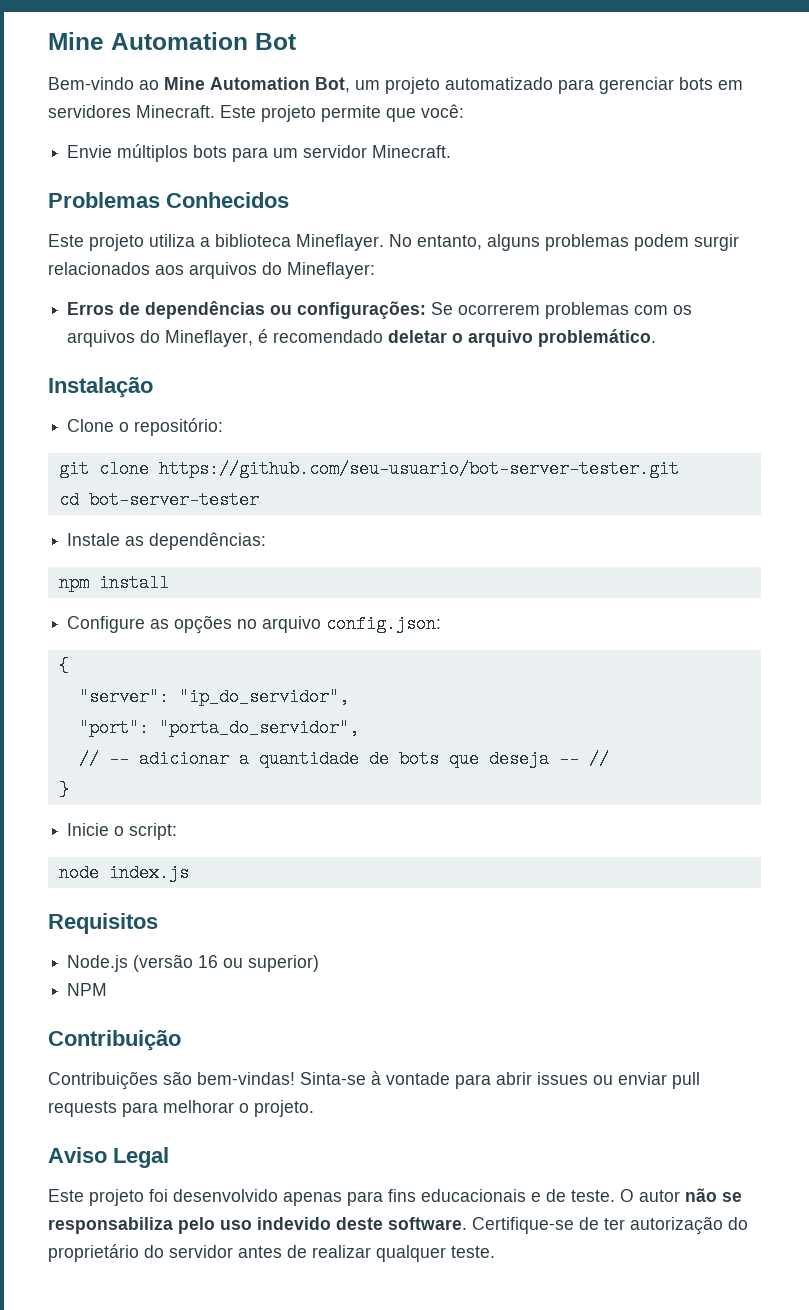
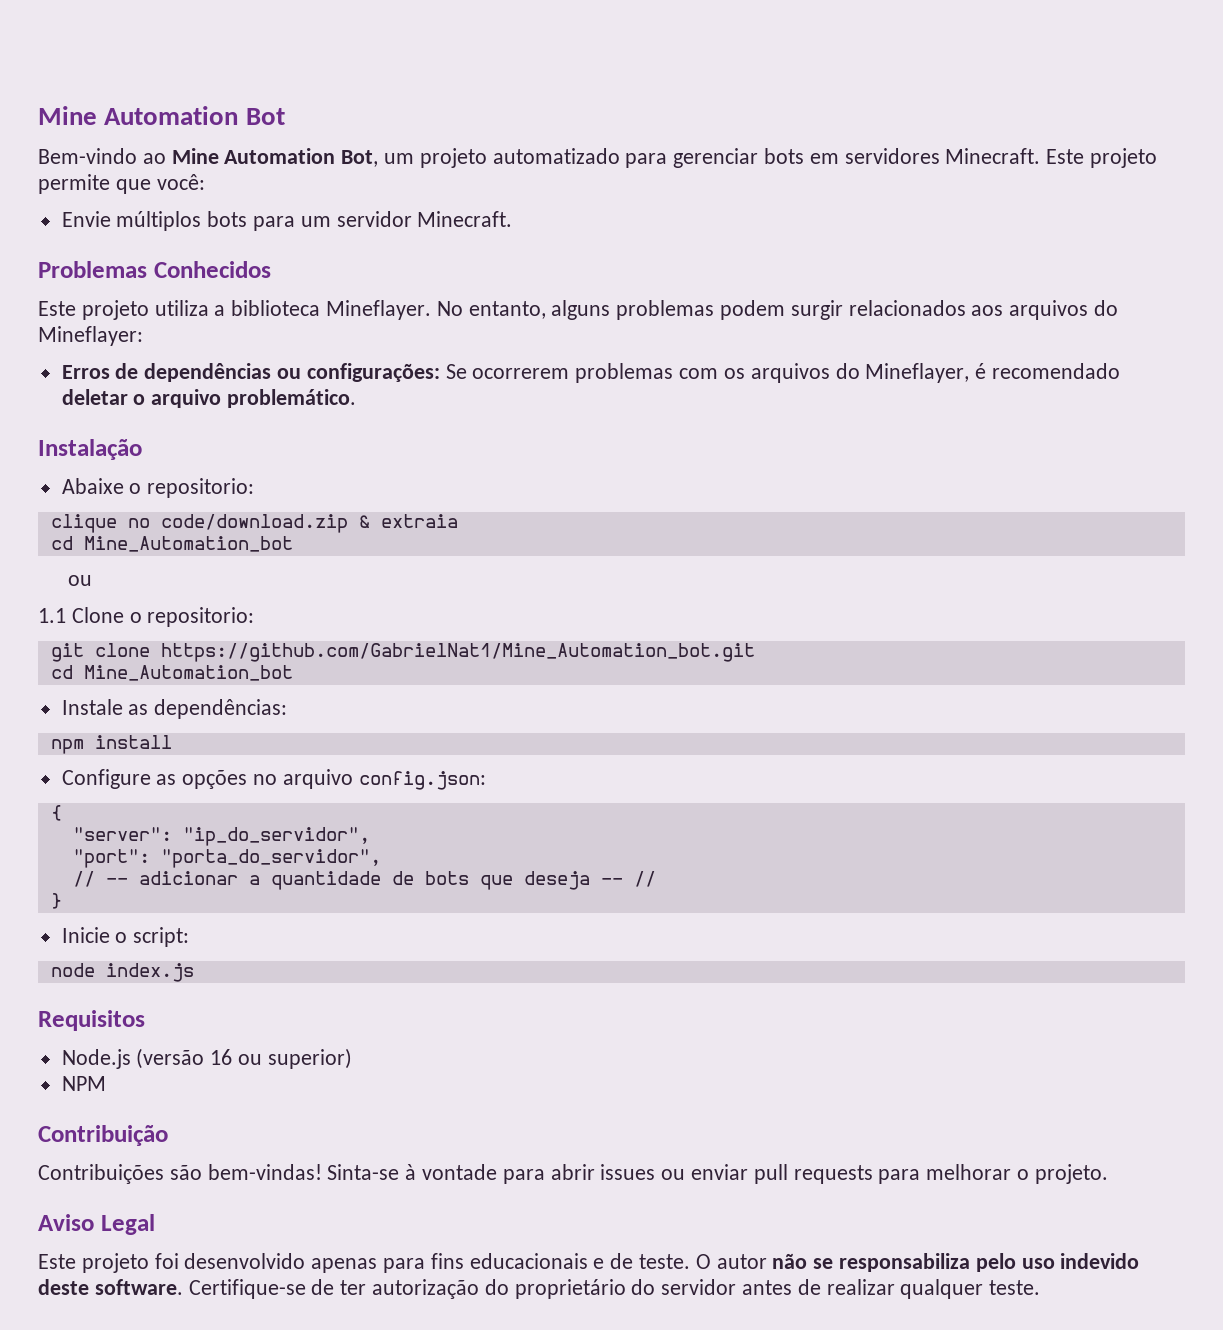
(153, 387) none -> [61,478,255,498] [50,514,458,533] [50,536,293,552] [68,575,93,586] [38,608,66,623] Abaixe o repositorio: // clique no code/download.zip & extraia // cd Mine_Automation_bot // ou // 1.1
[134,418,224,436] repositório: -> [147,607,255,627] repositorio:
[158,460,679,478] [58,491,259,509] https://github.com/seu-usuario/bot-server-tester.git // cd bot-server-tester -> [160,643,755,662] [50,665,293,681] https://github.com/GabrielNat1/Mine_Automation_bot.git // cd Mine_Automation_bot

